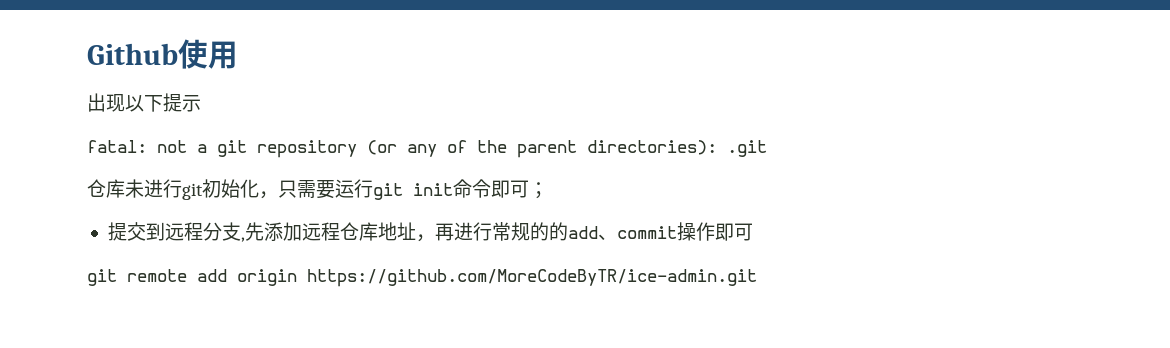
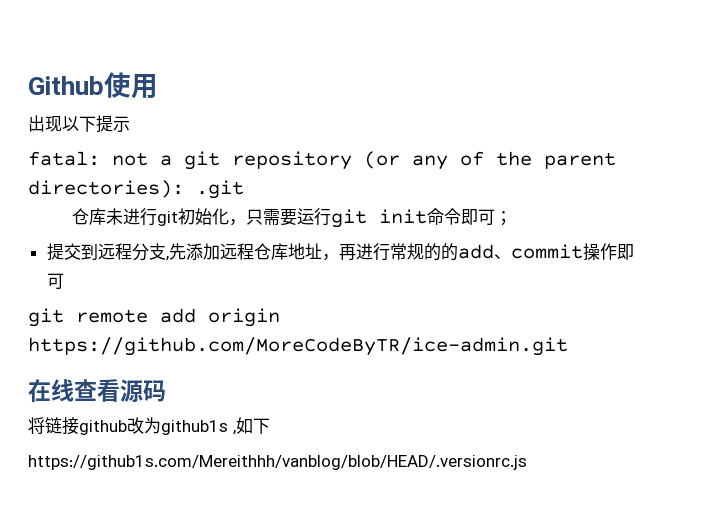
(757, 278) none -> [28,379,166,403] [28,417,270,435] [28,455,527,470] // 在线查看源码 // 将链接github改为github1s ,如下 // https://github1s.com/Mereithhh/vanblog/blob/HEAD/.versionrc.js

